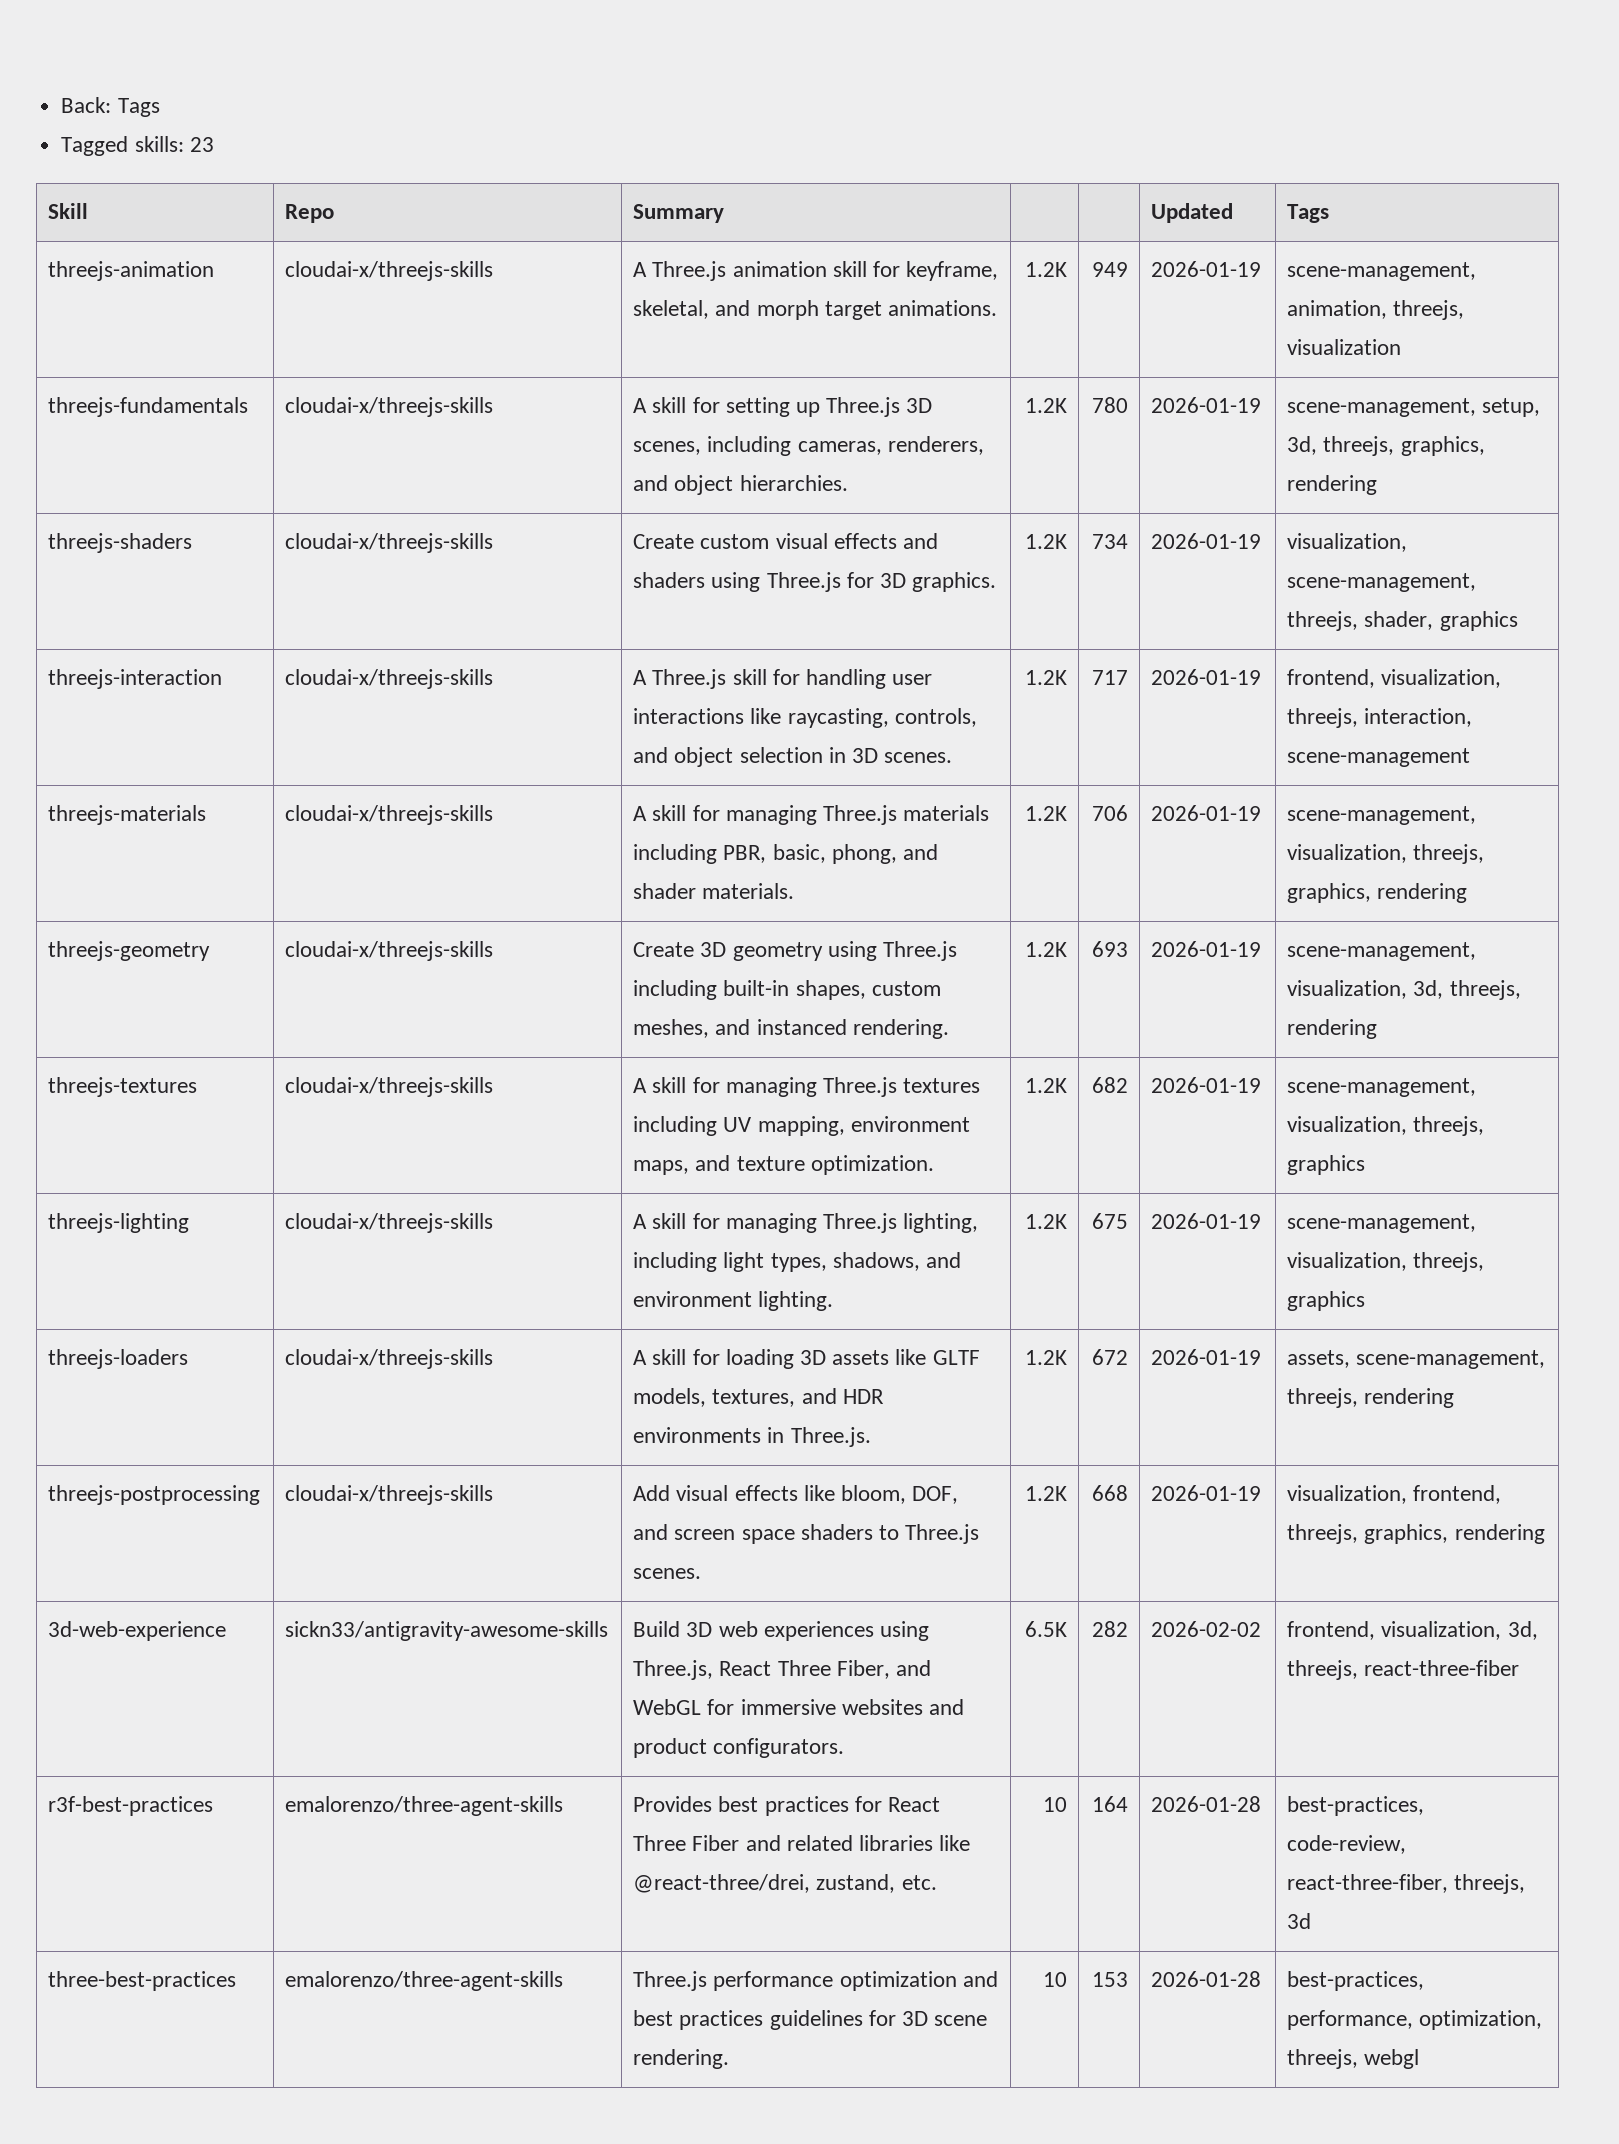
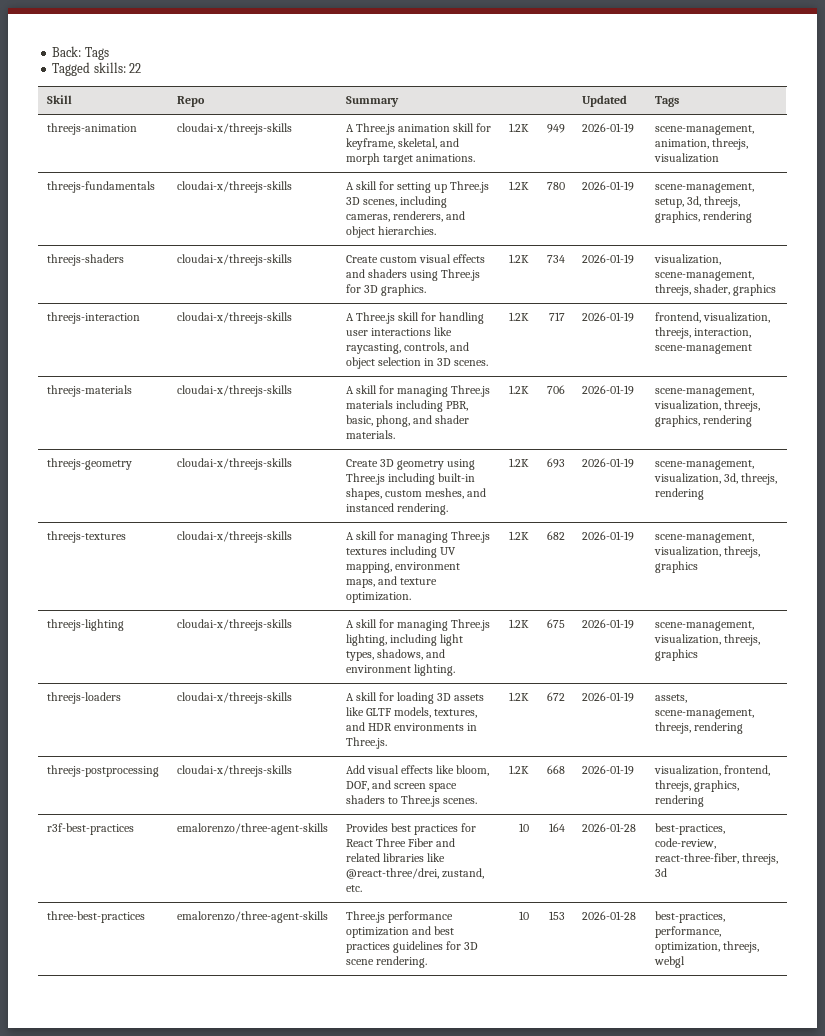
[189,137,214,152] 23 -> [129,63,142,73] 22
[48,1621,227,1641] [285,1621,609,1641] [633,1621,930,1641] [633,1660,932,1680] [633,1699,965,1715] [633,1738,845,1758] [1024,1621,1067,1637] [1091,1621,1128,1637] [1151,1621,1262,1637] [1287,1621,1538,1640] [1287,1660,1520,1680] // 3d-web-experience | sickn33/antigravity-awesome-skills | Build 3D web experiences using Three.js, React Three Fiber, and WebGL for immersive websites and product configurators. | 6.5K | 282 | 2026-02-02 | frontend, visualization, 3d, threejs, react-three-fiber -> (704, 801) none

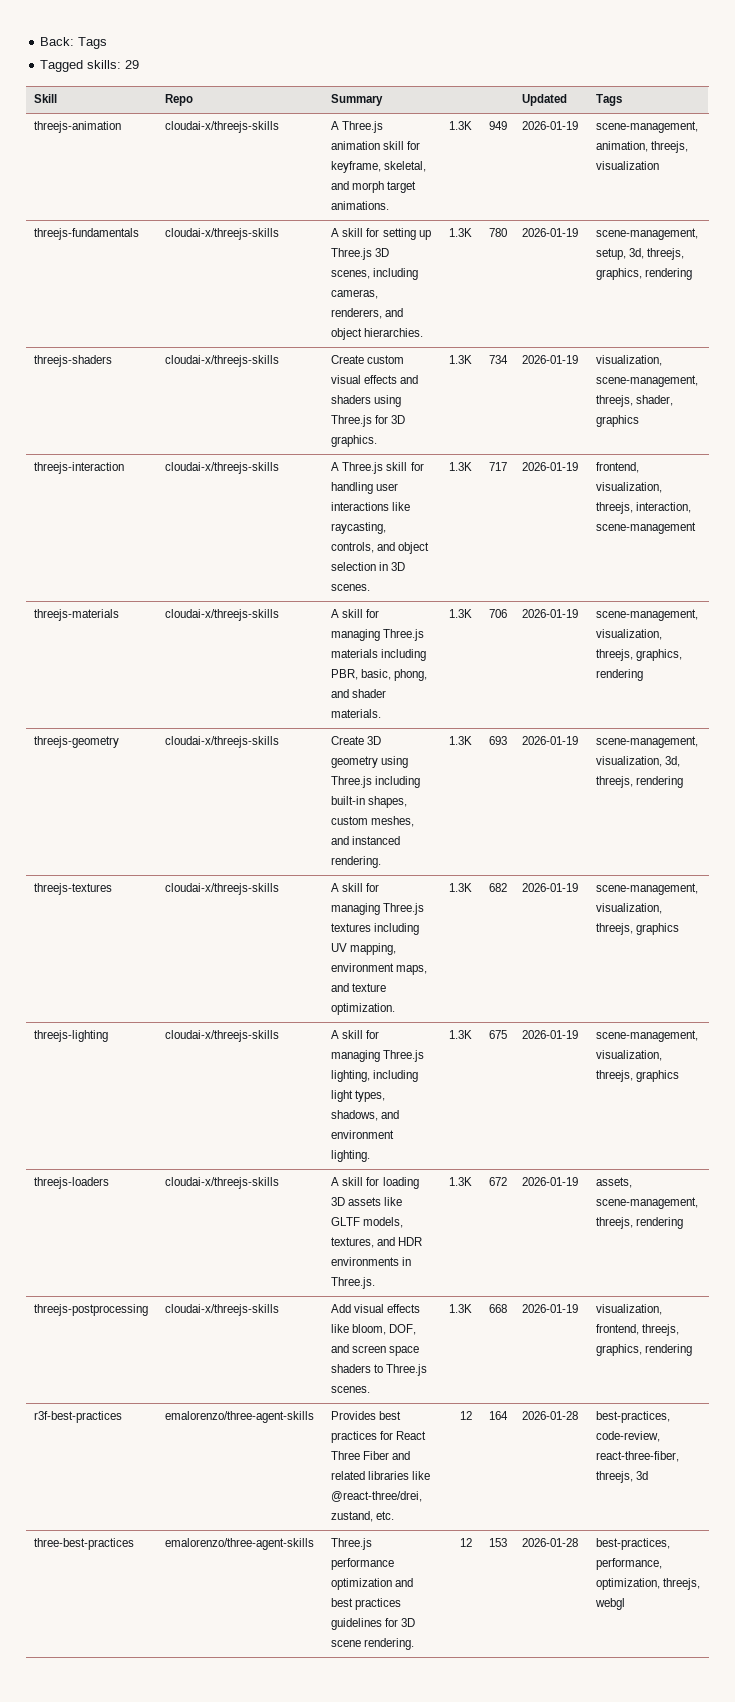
[129,63,142,73] 22 -> [125,60,140,69] 29
[509,123,530,132] 1.2K -> [448,121,472,130] 1.3K
[509,181,530,190] 1.2K -> [448,228,472,237] 1.3K
[509,254,530,263] 1.2K -> [448,355,472,364] 1.3K
[509,312,530,321] 1.2K -> [448,462,472,471] 1.3K
[509,385,530,394] 1.2K -> [448,609,472,618] 1.3K
[509,458,530,467] 1.2K -> [448,736,472,745] 1.3K
[509,531,530,540] 1.2K -> [448,883,472,892] 1.3K
[509,619,530,628] 1.2K -> [448,1030,472,1039] 1.3K
[509,692,530,701] 1.2K -> [448,1177,472,1186] 1.3K
[509,765,530,774] 1.2K -> [448,1304,472,1313] 1.3K
[519,823,530,832] 10 -> [459,1411,472,1420] 12
[519,911,530,920] 10 -> [459,1538,472,1547] 12

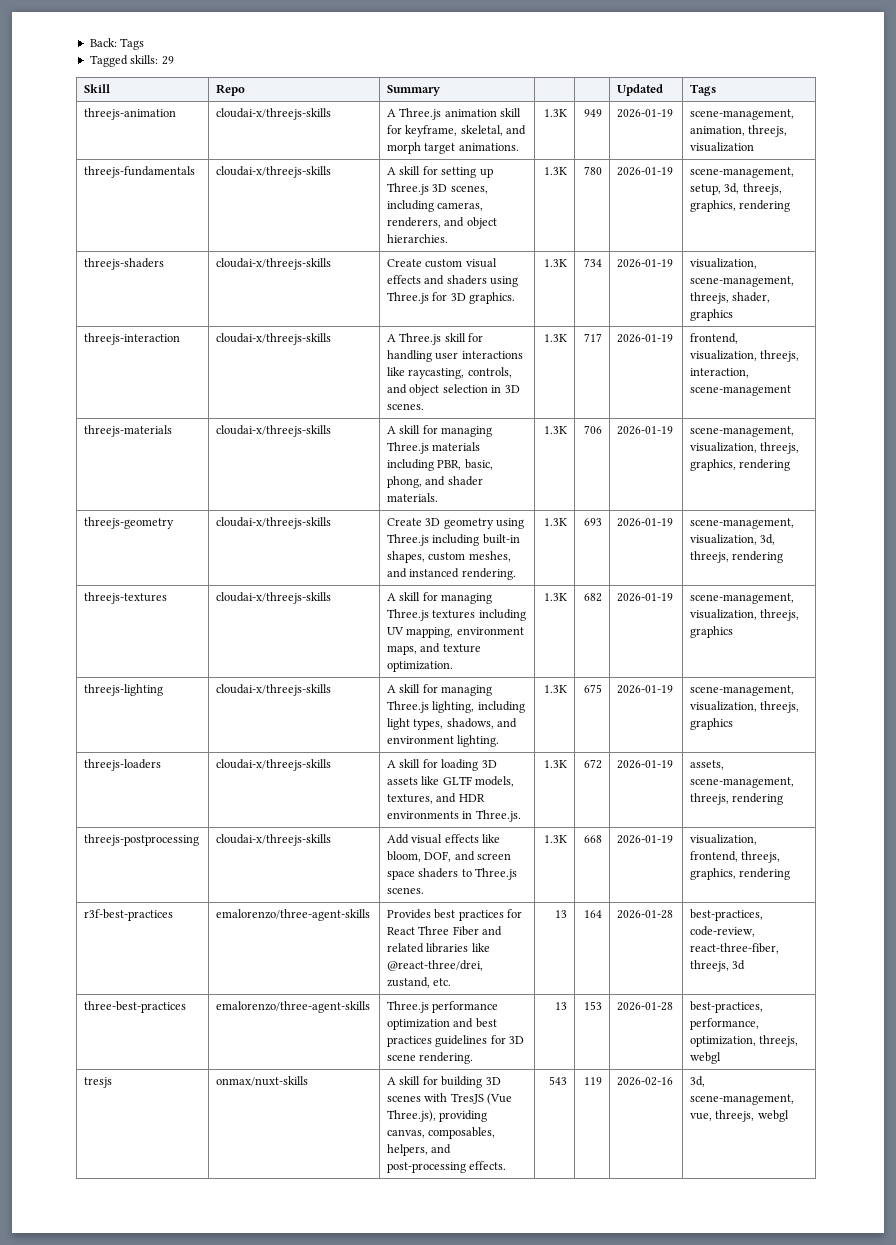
[459,1411,472,1420] 12 -> [554,910,567,918] 13
[459,1538,472,1547] 12 -> [554,1002,567,1010] 13
(626, 1604) none -> [84,1077,113,1088] [216,1076,309,1086] [387,1076,501,1088] [387,1093,513,1105] [387,1110,488,1122] [387,1127,496,1139] [387,1144,452,1156] [387,1161,507,1173] [548,1076,567,1085] [583,1077,602,1085] [617,1077,674,1086] [690,1076,706,1087] [690,1094,795,1105] [690,1110,789,1122] // tresjs | onmax/nuxt-skills | A skill for building 3D scenes with TresJS (Vue Three.js), providing canvas, composables, helpers, and post-processing effects. | 543 | 119 | 2026-02-16 | 3d, scene-management, vue, threejs, webgl

